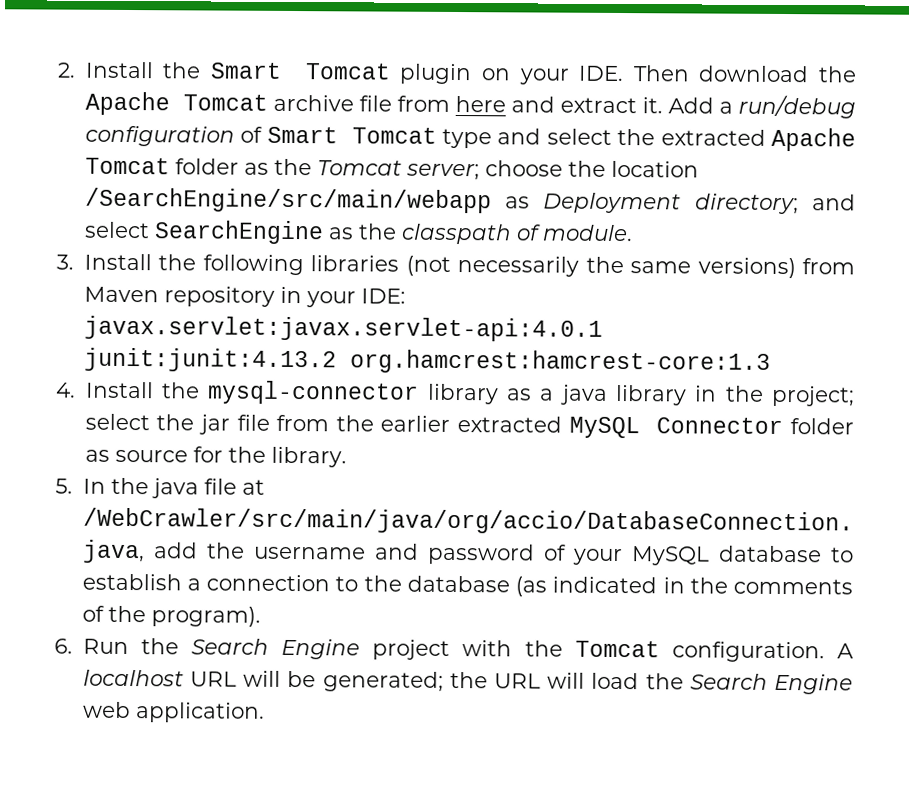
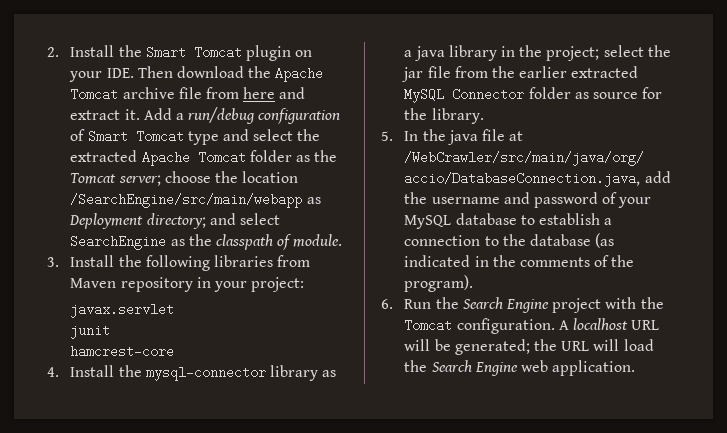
[405,255,796,279] (not necessarily the same versions) -> (273, 261) none
[360,288,406,304] [83,315,603,342] [83,347,771,375] IDE: javax.servlet:javax.servlet-api:4.0.1 junit:junit:4.13.2 org.hamcrest:hamcrest-core:1.3 -> [251,277,305,292] [70,303,175,318] [70,326,111,339] [70,345,175,358] project: // javax.servlet // junit // hamcrest-core

